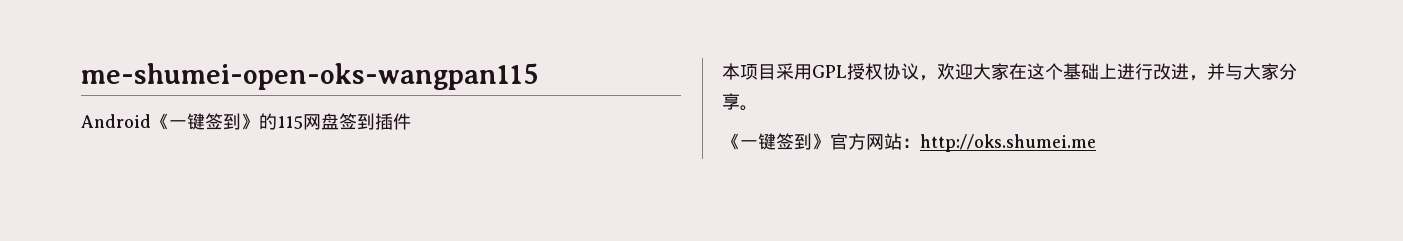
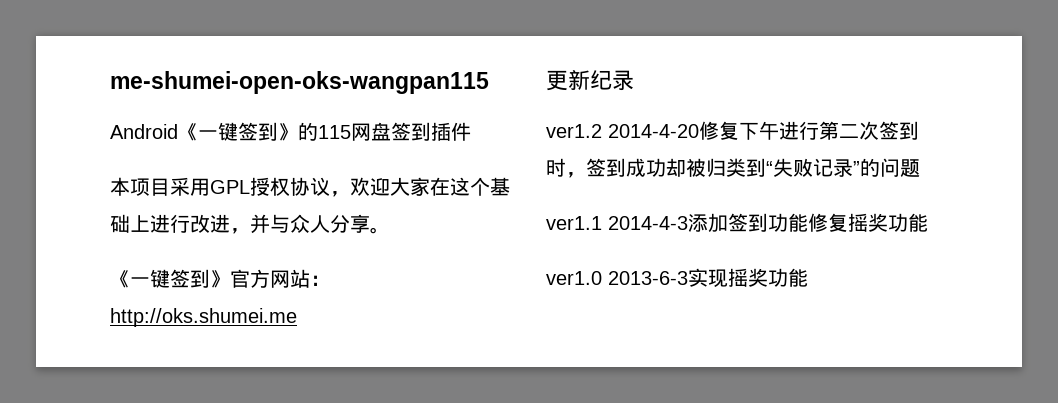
[1243,63,1279,80] 大家 -> [290,214,330,233] 众人
(1096, 143) none -> [546,70,634,91] [546,121,919,140] [546,158,920,178] [546,213,928,233] [546,268,808,288] // 更新纪录 // ver1.2 2014-4-20修复下午进行第二次签到时，签到成功却被归类到“失败记录”的问题 // ver1.1 2014-4-3添加签到功能修复摇奖功能 // ver1.0 2013-6-3实现摇奖功能

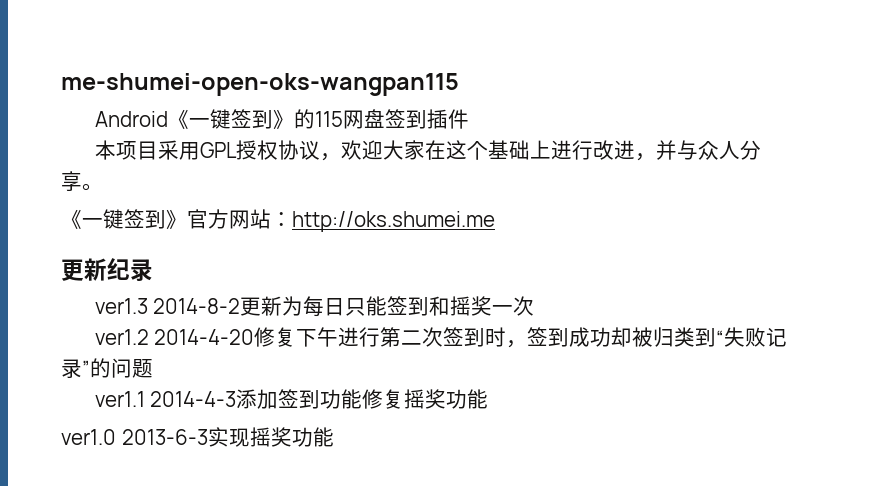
(634, 80) none -> [94,296,535,317] // ver1.3 2014-8-2更新为每日只能签到和摇奖一次

